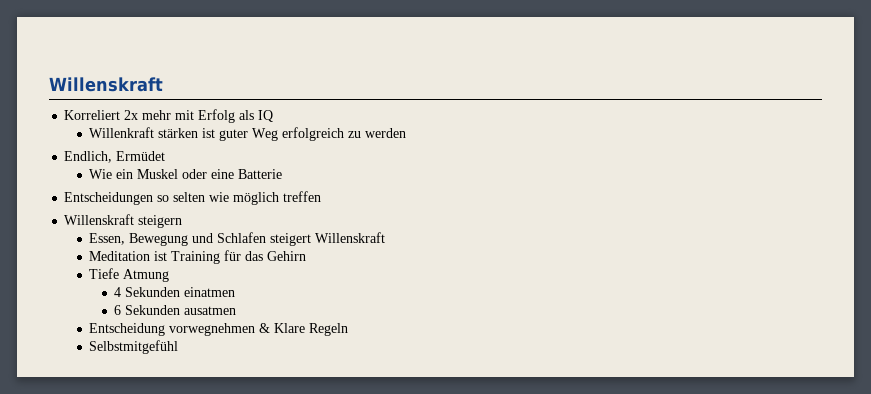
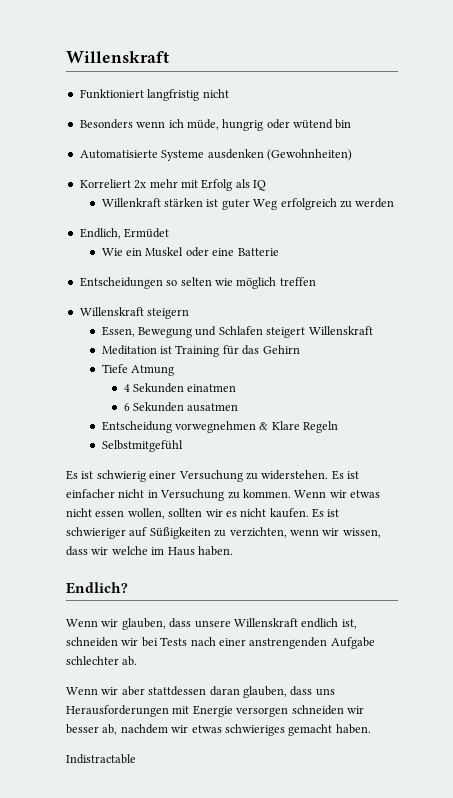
[49,77,163,92] Willenskraft -> [66,51,169,63] [79,89,229,101] [79,119,352,131] [79,149,352,161] Willenskraft // Funktioniert langfristig nicht // Besonders wenn ich müde, hungrig oder wütend bin // Automatisierte Systeme ausdenken (Gewohnheiten)
(179, 347) none -> [66,470,359,482] [66,489,380,501] [66,508,340,519] [66,527,381,539] [66,546,233,556] [66,582,128,594] [66,618,357,630] [66,637,375,649] [66,656,138,666] [66,686,335,698] [66,705,364,717] [66,724,371,736] [66,754,136,764] // Es ist schwierig einer Versuchung zu widerstehen. Es ist einfacher nicht in Versuchung zu kommen. Wenn wir etwas nicht essen wollen, sollten wir es nicht kaufen. Es ist schwieriger auf Süßigkeiten zu verzichten, wenn wir wissen, dass wir welche im Haus haben. // Endlich? // Wenn wir glauben, dass unsere Willenskraft endlich ist, schneiden wir bei Tests nach einer anstrengenden Aufgabe schlechter ab. // Wenn wir aber stattdessen daran glauben, dass uns Herausforderungen mit Energie versorgen schneiden wir besser ab, nachdem wir etwas schwieriges gemacht haben. // Indistractable

